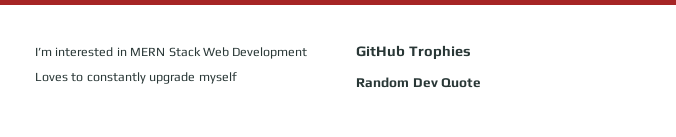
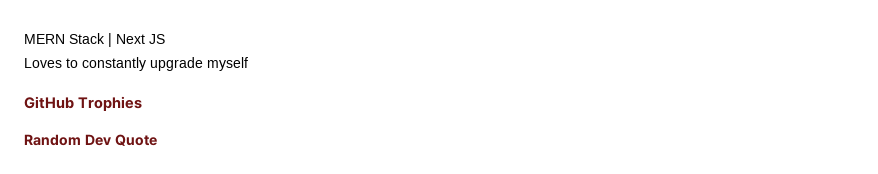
[35,47,308,59] I’m interested in MERN Stack Web Development -> [24,33,165,47] MERN Stack | Next JS

